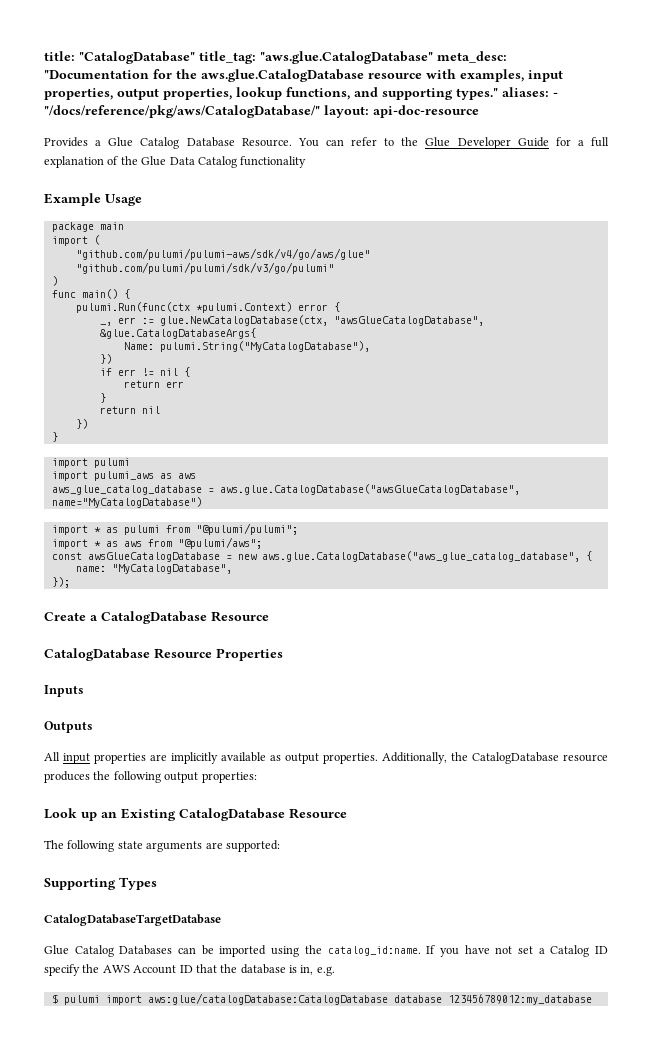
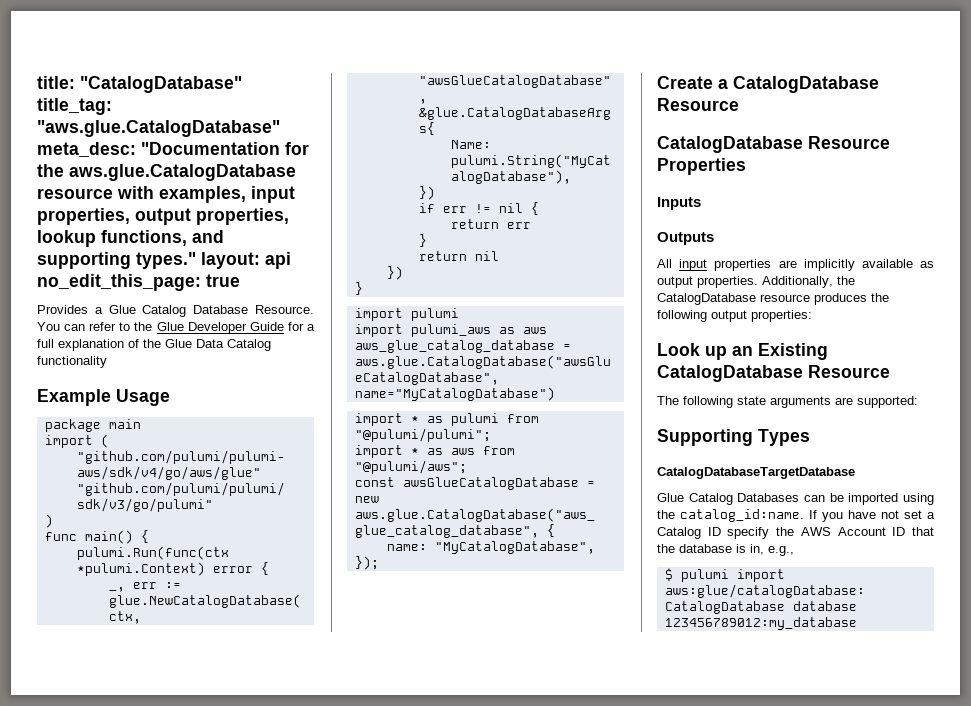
[502,87,558,97] [44,105,479,118] aliases: - "/docs/reference/pkg/aws/CatalogDatabase/" layout: api-doc-resource -> [201,252,291,269] [37,274,240,291] layout: api no_edit_this_page: true
[316,966,335,976] e.g. -> [768,546,794,556] e.g.,

